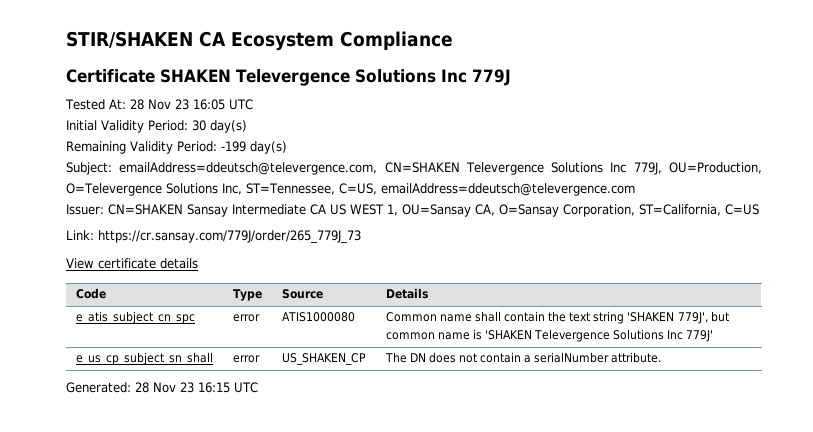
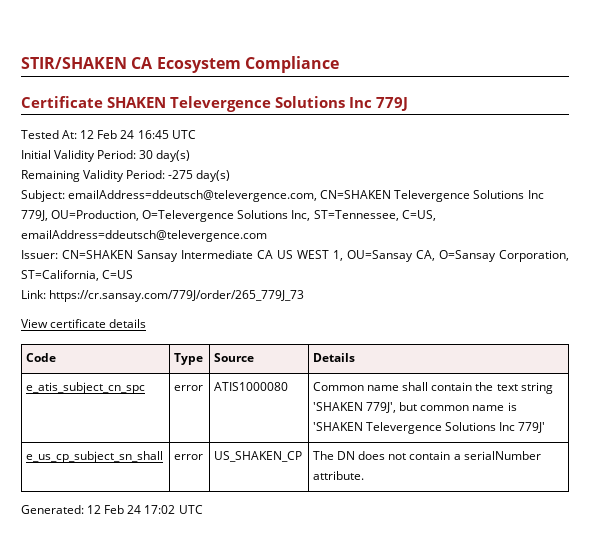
[129,99,225,110] 28 Nov 23 16:05 -> [80,130,169,139] 12 Feb 24 16:45
[220,141,246,152] -199 -> [168,170,194,179] -275
[135,382,230,393] 28 Nov 23 16:15 -> [87,505,176,514] 12 Feb 24 17:02

